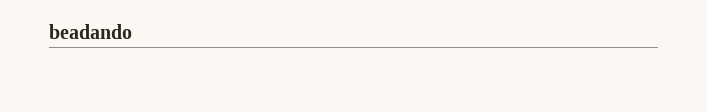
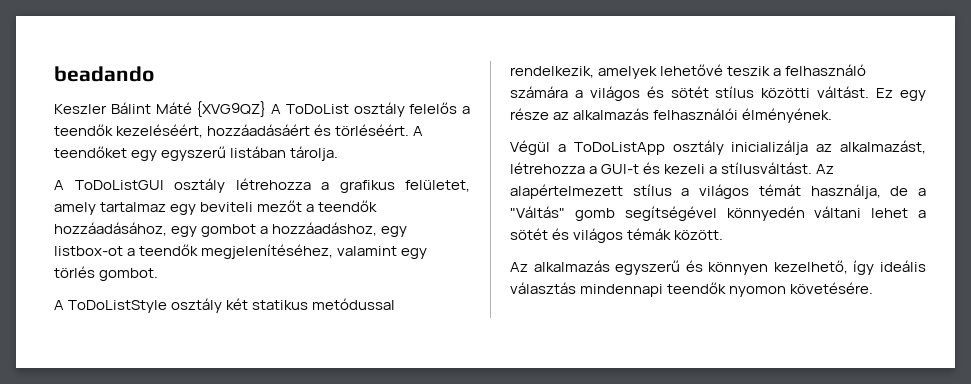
(132, 31) none -> [54,101,470,117] [54,124,424,138] [54,146,339,161] [54,178,470,193] [54,200,378,215] [54,222,408,237] [54,244,428,259] [54,266,159,281] [54,298,396,313] [510,64,867,79] [510,86,926,101] [510,108,833,123] [510,140,926,155] [510,162,835,174] [510,184,926,199] [510,206,926,221] [510,228,724,243] [510,260,926,275] [510,282,874,297] // Keszler Bálint Máté {XVG9QZ} A ToDoList osztály felelős a teendők kezeléséért, hozzáadásáért és törléséért. A teendőket egy egyszerű listában tárolja. // A ToDoListGUI osztály létrehozza a grafikus felületet, amely tartalmaz egy beviteli mezőt a teendők hozzáadásához, egy gombot a hozzáadáshoz, egy listbox-ot a teendők megjelenítéséhez, valamint egy törlés gombot. // A ToDoListStyle osztály két statikus metódussal rendelkezik, amelyek lehetővé teszik a felhasználó számára a világos és sötét stílus közötti váltást. Ez egy része az alkalmazás felhasználói élményének. // Végül a ToDoListApp osztály inicializálja az alkalmazást, létrehozza a GUI-t és kezeli a stílusváltást. Az alapértelmezett stílus a világos témát használja, de a "Váltás" gomb segítségével könnyedén váltani lehet a sötét és világos témák között. // Az alkalmazás egyszerű és könnyen kezelhető, így ideális választás mindennapi teendők nyomon követésére.

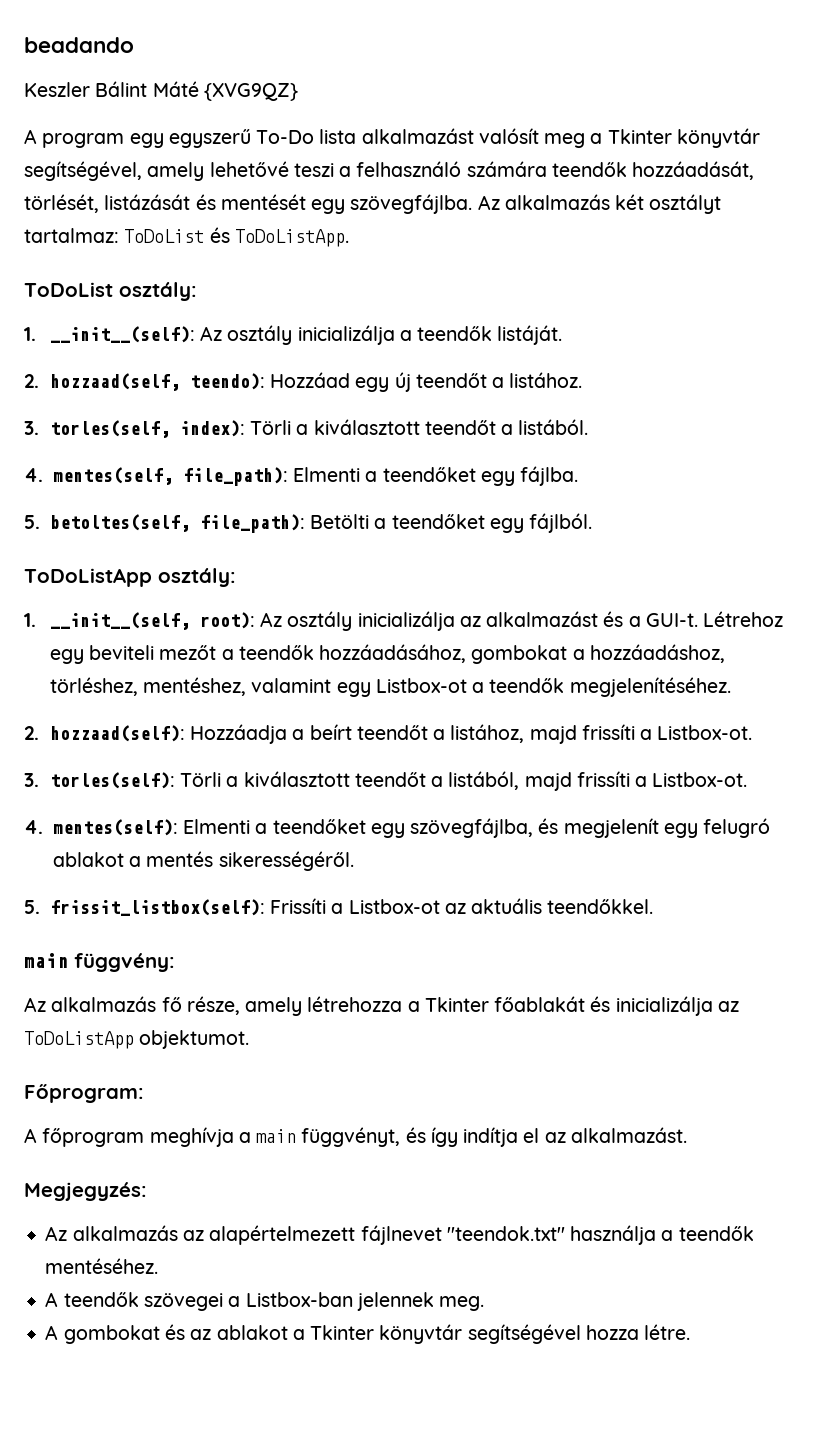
[271,102,470,117] [54,124,424,138] [54,146,339,161] [54,178,470,193] [54,202,167,215] A ToDoList osztály felelős a teendők kezeléséért, hozzáadásáért és törléséért. A teendőket egy egyszerű listában tárolja. // A ToDoListGUI osztály létrehozza a grafikus felületet, amely tartalmaz -> [24,128,760,148] [24,161,755,181] [24,194,722,214] [24,227,349,247] [24,282,197,301] [24,325,563,345] [24,372,583,392] [24,419,589,438] [24,466,579,486] [24,513,593,533] [24,568,236,587] [24,611,784,631] // A program egy egyszerű To-Do lista alkalmazást valósít meg a Tkinter könyvtár segítségével, amely lehetővé teszi a felhasználó számára teendők hozzáadását, törlését, listázását és mentését egy szövegfájlba. Az alkalmazás két osztályt tartalmaz: ToDoList és ToDoListApp. // ToDoList osztály: // 1. __init__(self): Az osztály inicializálja a teendők listáját. // 2. hozzaad(self, teendo): Hozzáad egy új teendőt a listához. // 3. torles(self, index): Törli a kiválasztott teendőt a listából. // 4. mentes(self, file_path): Elmenti a teendőket egy fájlba. // 5. betoltes(self, file_path): Betölti a teendőket egy fájlból. // ToDoListApp osztály: // 1. __init__(self, root): Az osztály inicializálja az alkalmazást és a GUI-t. Létrehoz
[171,222,408,237] [54,244,428,259] [54,266,159,281] [54,298,396,313] [510,64,867,79] [510,86,926,101] [510,108,833,123] [510,140,926,155] [510,162,835,174] [510,184,926,199] [510,206,926,221] [510,228,724,243] [510,260,926,275] [510,282,874,297] egy gombot a hozzáadáshoz, egy listbox-ot a teendők megjelenítéséhez, valamint egy törlés gombot. // A ToDoListStyle osztály két statikus metódussal rendelkezik, amelyek lehetővé teszik a felhasználó számára a világos és sötét stílus közötti váltást. Ez egy része az alkalmazás felhasználói élményének. // Végül a ToDoListApp osztály inicializálja az alkalmazást, létrehozza a GUI-t és kezeli a stílusváltást. Az alapértelmezett stílus a világos témát használja, de a "Váltás" gomb segítségével könnyedén váltani lehet a sötét és világos témák között. // Az alkalmazás egyszerű és könnyen kezelhető, így ideális választás mindennapi teendők nyomon követésére. -> [471,644,725,664] [49,677,731,697] [24,724,753,744] [24,771,748,791] [24,818,771,838] [52,851,354,871] [24,898,654,916] [24,953,175,972] [24,996,739,1016] [24,1030,250,1049] [24,1084,144,1103] [24,1127,687,1147] [24,1182,147,1201] [45,1225,754,1245] [45,1258,159,1274] [45,1292,485,1311] [45,1324,691,1344] gombokat a hozzáadáshoz, törléshez, mentéshez, valamint egy Listbox-ot a teendők megjelenítéséhez. // 2. hozzaad(self): Hozzáadja a beírt teendőt a listához, majd frissíti a Listbox-ot. // 3. torles(self): Törli a kiválasztott teendőt a listából, majd frissíti a Listbox-ot. // 4. mentes(self): Elmenti a teendőket egy szövegfájlba, és megjelenít egy felugró ablakot a mentés sikerességéről. // 5. frissit_listbox(self): Frissíti a Listbox-ot az aktuális teendőkkel. // main függvény: // Az alkalmazás fő része, amely létrehozza a Tkinter főablakát és inicializálja az ToDoListApp objektumot. // Főprogram: // A főprogram meghívja a main függvényt, és így indítja el az alkalmazást. // Megjegyzés: // Az alkalmazás az alapértelmezett fájlnevet "teendok.txt" használja a teendők mentéséhez. // A teendők szövegei a Listbox-ban jelennek meg. // A gombokat és az ablakot a Tkinter könyvtár segítségével hozza létre.

